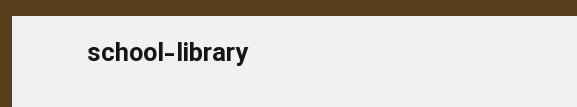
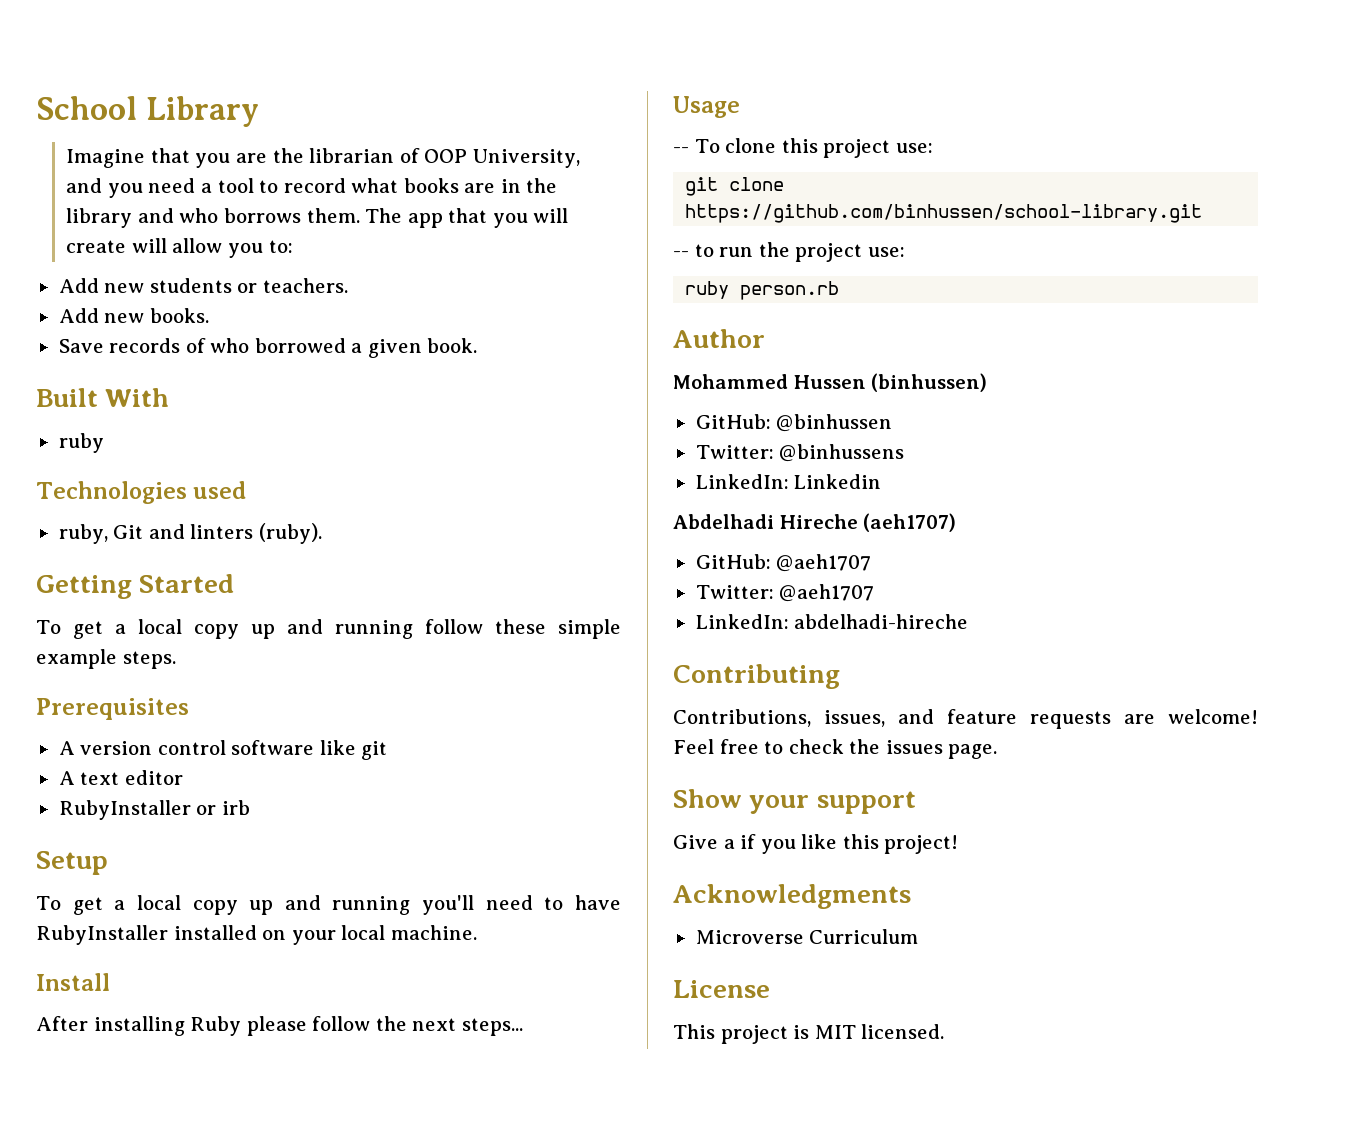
[87,42,249,66] school-library -> [36,96,259,127] [66,148,580,168] [66,178,558,198] [66,208,569,228] [66,238,293,258] [58,278,348,293] [58,308,209,323] [58,338,478,358] [36,388,170,407] [58,433,104,453] [36,481,247,504] [58,523,322,544] [36,574,235,599] [36,619,621,639] [36,649,176,669] [36,698,189,720] [58,740,388,760] [58,770,183,785] [58,800,250,820] [36,851,108,875] [36,895,621,915] [36,925,477,945] [36,973,110,991] [36,1016,523,1036] [673,96,740,118] [673,138,933,158] [685,177,785,196] [685,204,1203,223] [673,242,905,262] [685,281,840,300] [673,329,765,348] [673,373,988,392] [695,414,893,432] [695,444,905,462] [695,474,882,489] [673,513,957,532] [695,554,872,572] [695,584,875,602] [695,614,969,629] [673,664,840,689] [673,709,1258,729] [673,739,998,759] [673,789,916,814] [673,834,959,854] [673,884,911,909] [695,929,919,944] [673,980,770,998] [673,1024,945,1044] School Library // Imagine that you are the librarian of OOP University, and you need a tool to record what books are in the library and who borrows them. The app that you will create will allow you to: // Add new students or teachers. // Add new books. // Save records of who borrowed a given book. // Built With // ruby // Technologies used // ruby, Git and linters (ruby). // Getting Started // To get a local copy up and running follow these simple example steps. // Prerequisites // A version control software like git // A text editor // RubyInstaller or irb // Setup // To get a local copy up and running you'll need to have RubyInstaller installed on your local machine. // Install // After installing Ruby please follow the next steps... // Usage // -- To clone this project use: // git clone https://github.com/binhussen/school-library.git // -- to run the project use: // ruby person.rb // Author // Mohammed Hussen (binhussen) // GitHub: @binhussen // Twitter: @binhussens // LinkedIn: Linkedin // Abdelhadi Hireche (aeh1707) // GitHub: @aeh1707 // Twitter: @aeh1707 // LinkedIn: abdelhadi-hireche // Contributing // Contributions, issues, and feature requests are welcome! Feel free to check the issues page. // Show your support // Give a if you like this project! // Acknowledgments // Microverse Curriculum // License // This project is MIT licensed.

